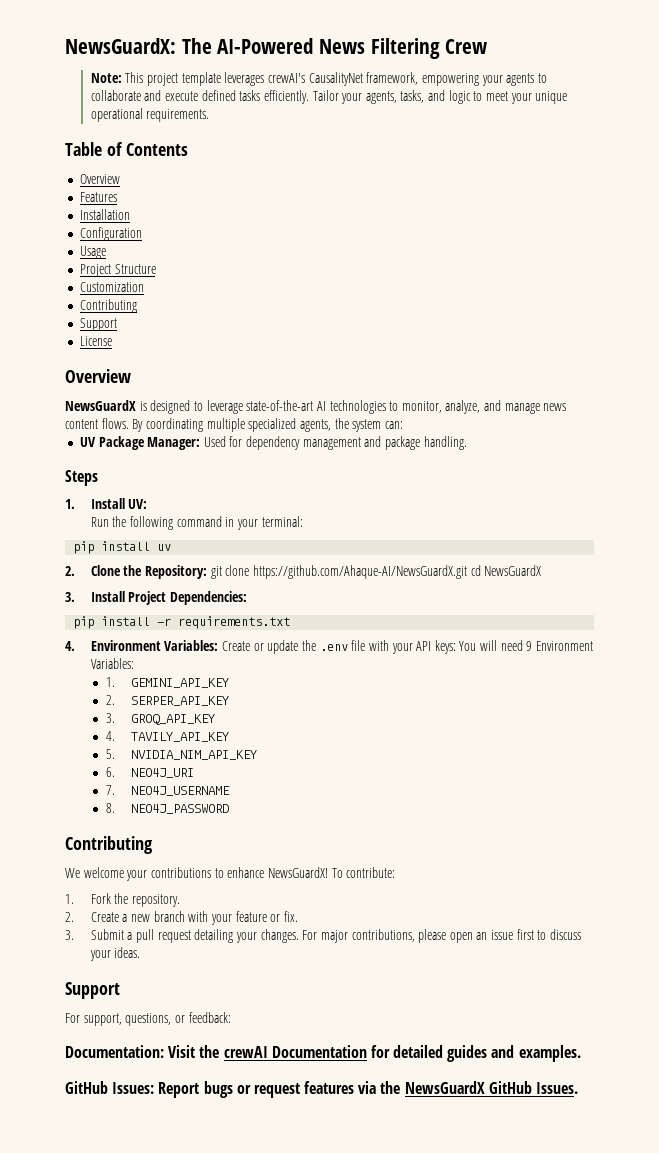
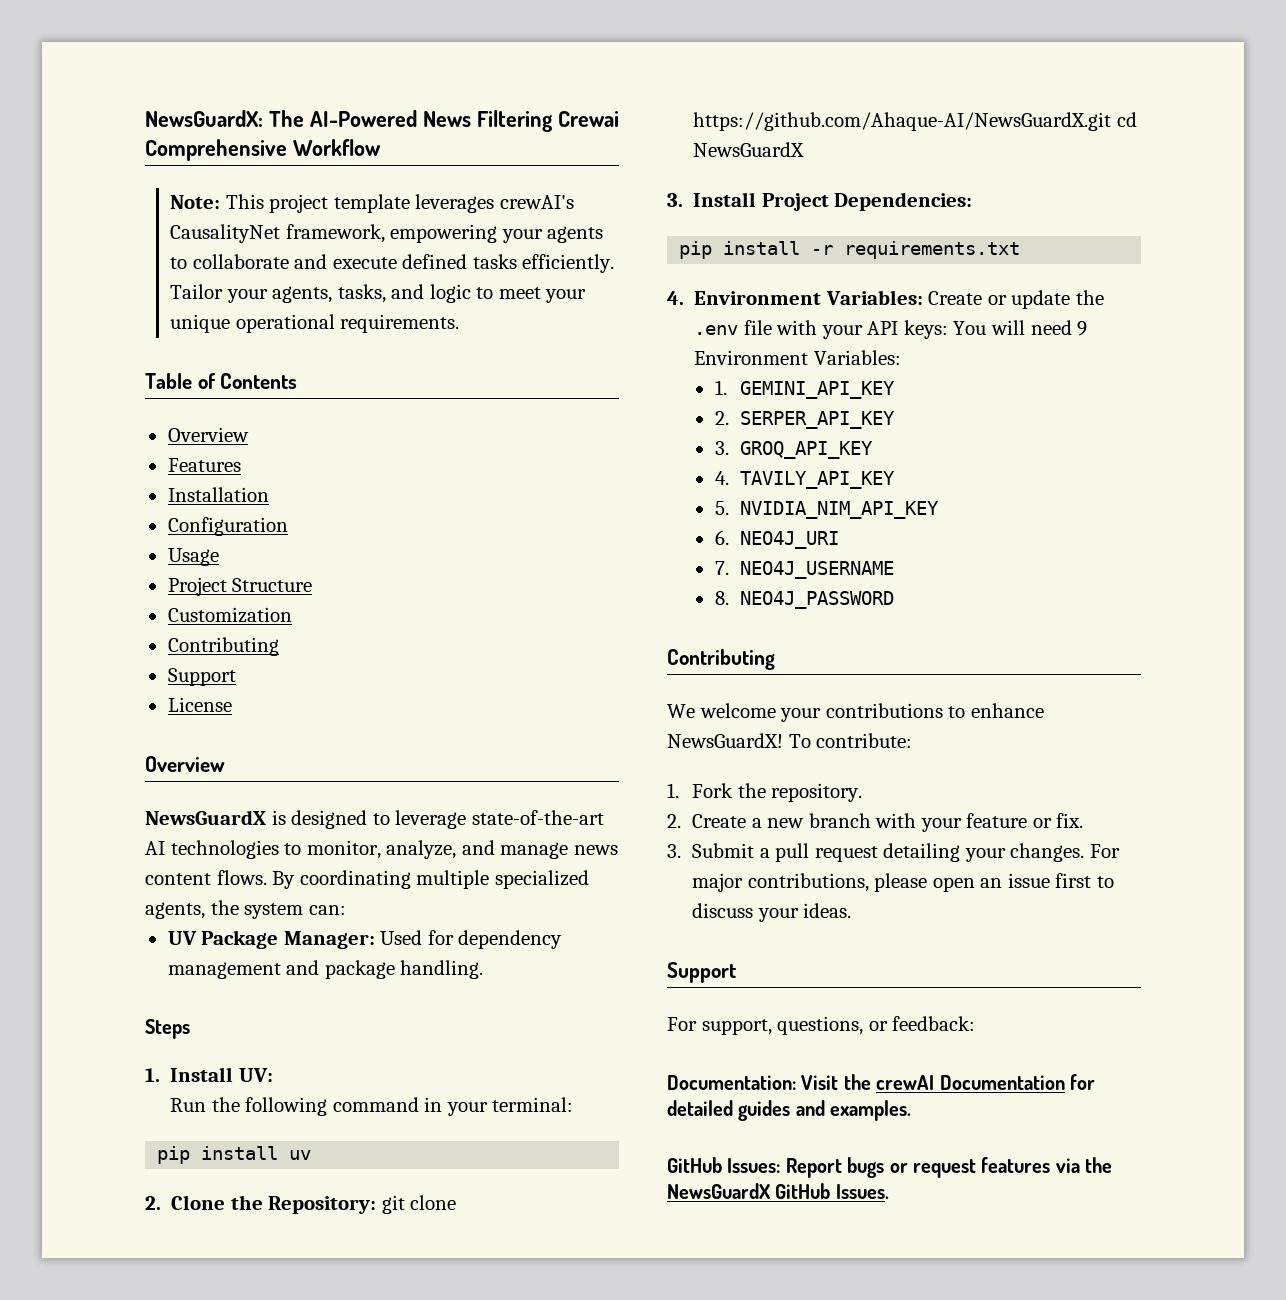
[445,39,488,54] Crew -> [557,111,619,127] [145,139,381,161] Crewai Comprehensive Workflow

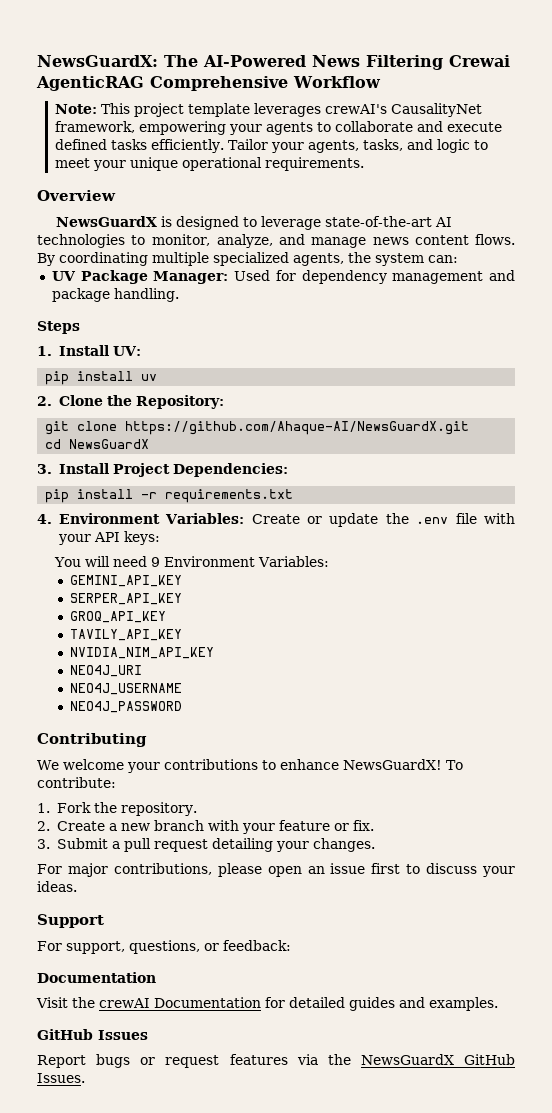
(619, 119) none -> [36,76,144,91] AgenticRAG
[145,373,298,389] [167,427,249,442] [167,458,241,472] [167,487,269,502] [167,517,288,536] [167,548,219,566] [167,577,313,596] [167,607,292,623] [167,637,279,656] [167,668,236,686] [167,697,232,712] // Table of Contents // Overview // Features // Installation // Configuration // Usage // Project Structure // Customization // Contributing // Support // License -> (364, 164) none
[169,1097,574,1116] // Run the following command in your terminal: -> (141, 351) none
(377, 1205) none -> (224, 402) //
(1112, 121) none -> (470, 428) //
(948, 329) none -> (160, 538) //
[714,380,727,395] 1. -> (329, 561) none
[714,411,729,425] 2. -> (182, 581) none
[714,441,729,455] 3. -> (182, 599) none
[714,471,729,485] 4. -> (166, 617) none
[714,501,729,515] 5. -> (182, 635) none
[714,530,729,545] 6. -> (214, 653) none
[714,561,729,575] 7. -> (142, 671) none
[714,591,729,605] 8. -> (182, 689) none
(1085, 852) none -> (375, 845) //
[667,1075,796,1090] Documentation: -> [37,972,156,983] Documentation //
[727,1158,781,1173] Issues: -> [98,1030,148,1040] Issues //

